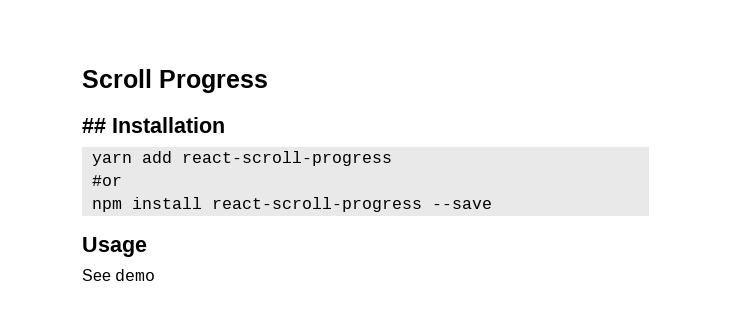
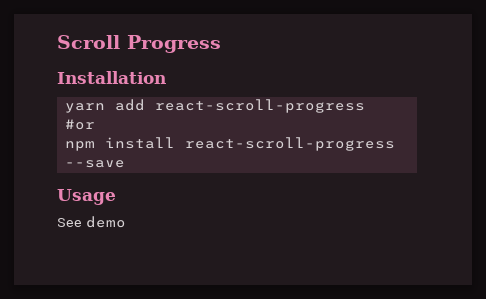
[82,118,106,133] ## -> (221, 44) none

